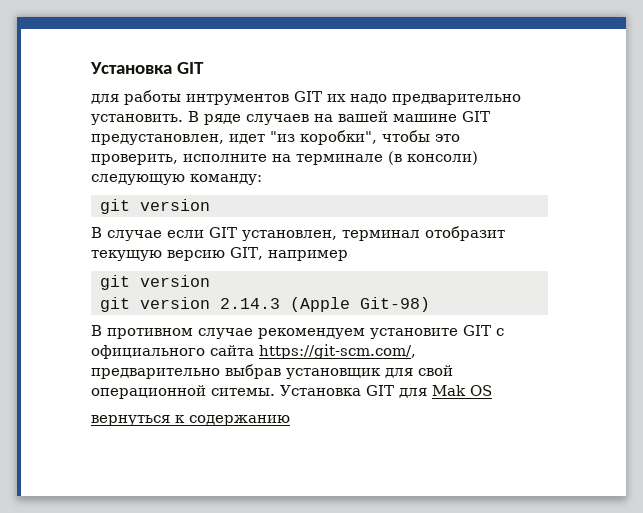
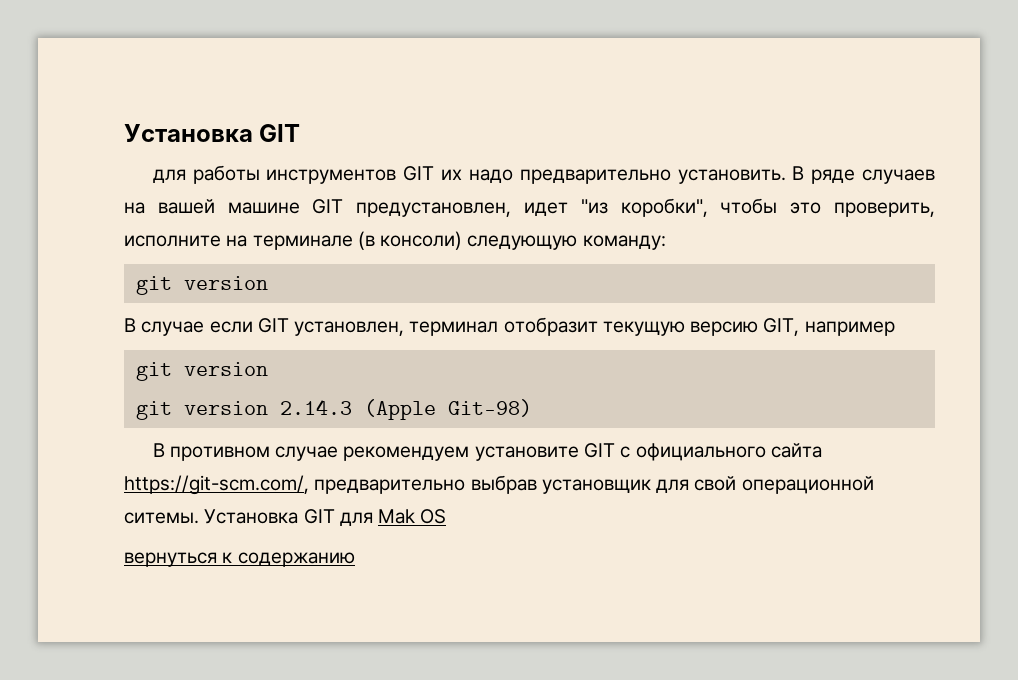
[186,94,289,105] интрументов -> [266,169,397,184] инструментов

